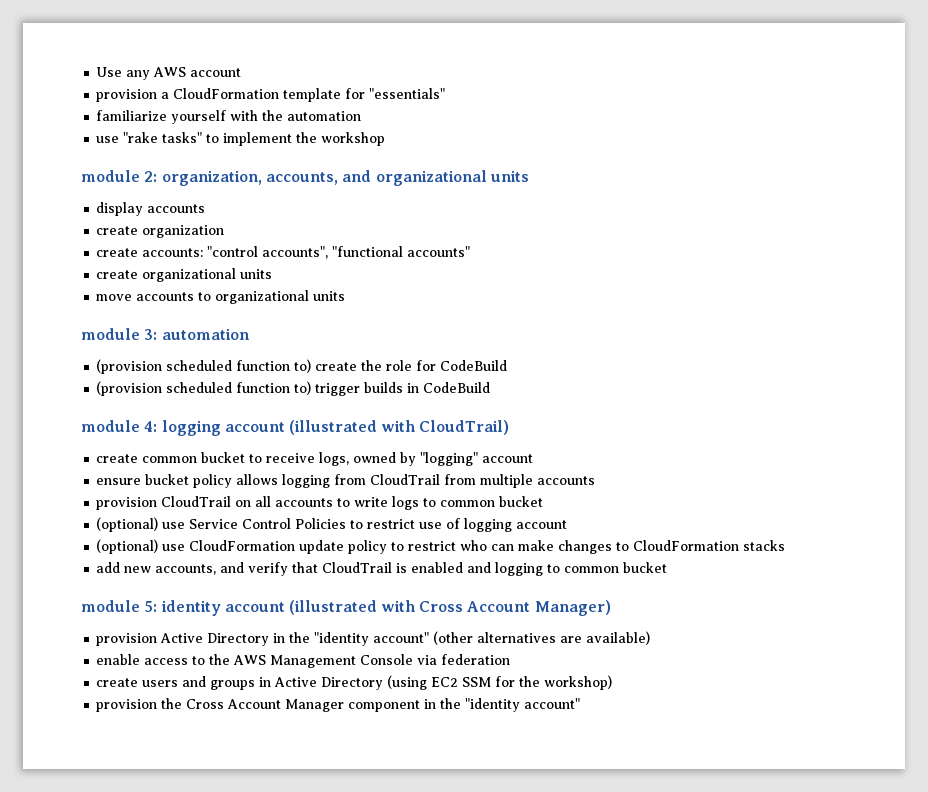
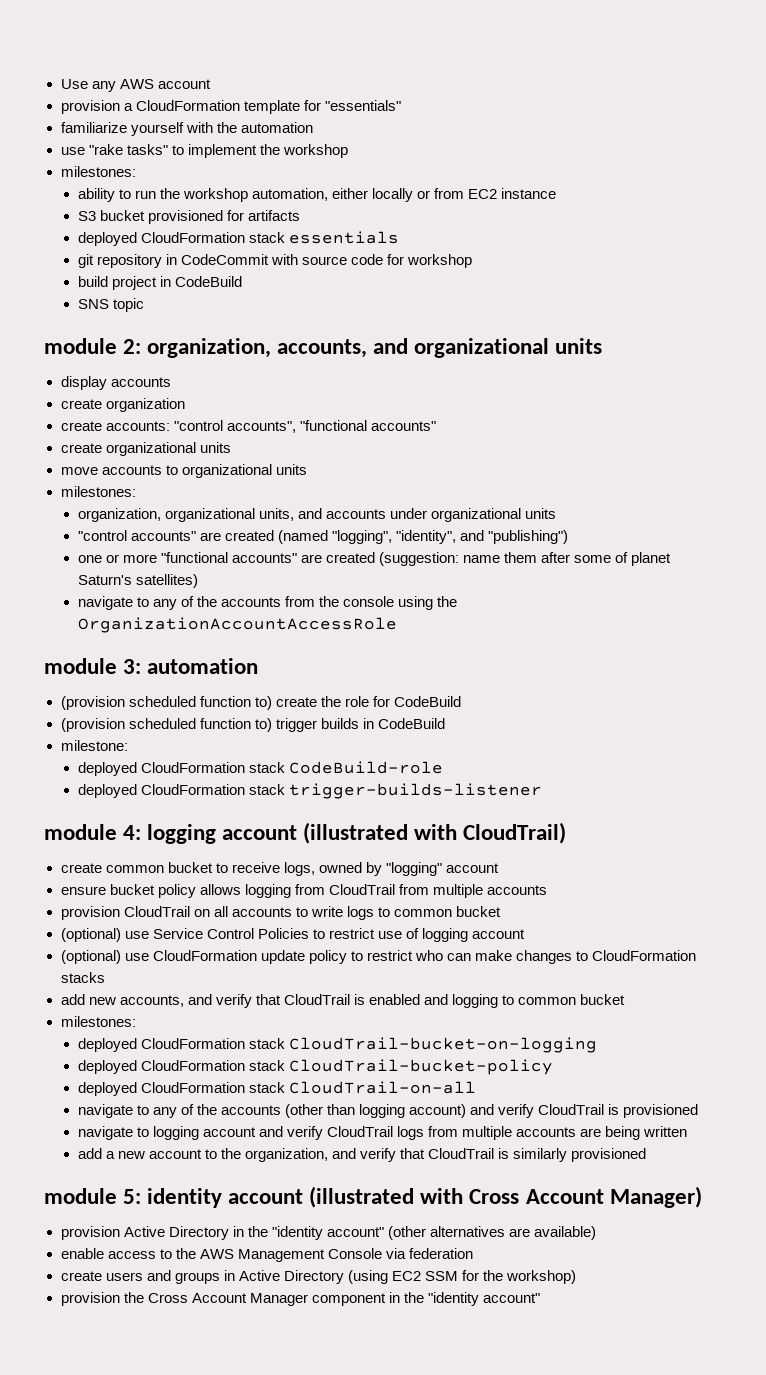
(386, 139) none -> [60,166,136,177] [77,188,557,202] [77,210,300,224] [77,231,399,246] [77,254,472,268] [77,276,242,290] [77,298,144,312] // milestones: // ability to run the workshop automation, either locally or from EC2 instance // S3 bucket provisioned for artifacts // deployed CloudFormation stack essentials // git repository in CodeCommit with source code for workshop // build project in CodeBuild // SNS topic
(346, 296) none -> [60,486,136,497] [77,508,556,522] [77,530,568,544] [77,552,672,566] [77,574,198,588] [77,596,458,610] [77,617,397,633] // milestones: // organization, organizational units, and accounts under organizational units // "control accounts" are created (named "logging", "identity", and "publishing") // one or more "functional accounts" are created (suggestion: name them after some of planet Saturn's satellites) // navigate to any of the accounts from the console using the OrganizationAccountAccessRole
(491, 387) none -> [60,740,128,751] [77,761,443,776] [77,783,542,799] // milestone: // deployed CloudFormation stack CodeBuild-role // deployed CloudFormation stack trigger-builds-listener
(668, 567) none -> [60,1016,136,1027] [77,1037,597,1053] [77,1059,553,1075] [77,1081,476,1096] [77,1104,699,1118] [77,1126,688,1140] [77,1148,647,1162] // milestones: // deployed CloudFormation stack CloudTrail-bucket-on-logging // deployed CloudFormation stack CloudTrail-bucket-policy // deployed CloudFormation stack CloudTrail-on-all // navigate to any of the accounts (other than logging account) and verify CloudTrail is provisioned // navigate to logging account and verify CloudTrail logs from multiple accounts are being written // add a new account to the organization, and verify that CloudTrail is similarly provisioned

